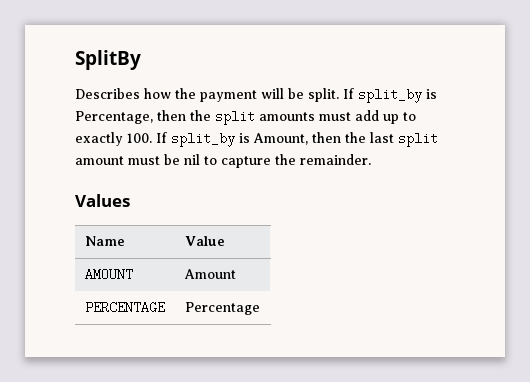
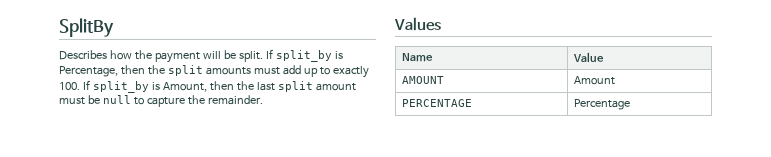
[184,154,200,165] nil -> [102,95,131,104] null

